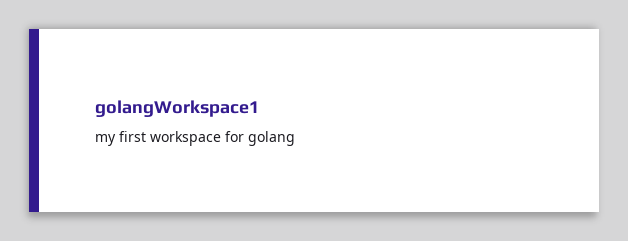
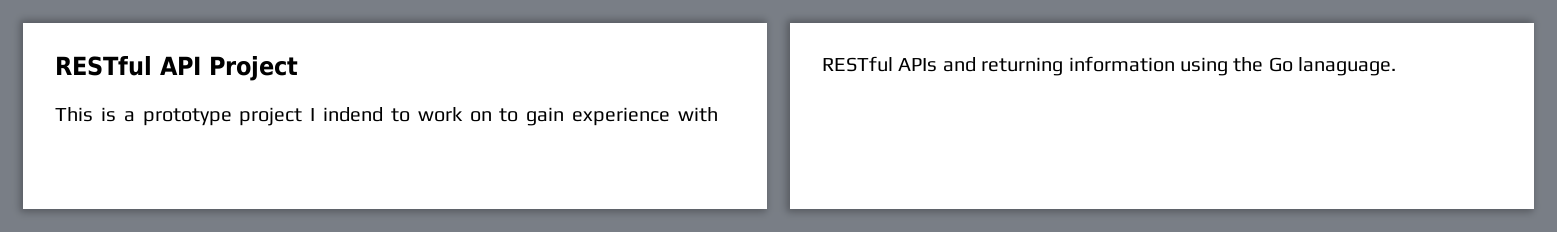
[95,100,259,117] [95,131,295,146] golangWorkspace1 // my first workspace for golang -> [55,56,298,81] [55,107,718,126] [822,56,1397,76] RESTful API Project // This is a prototype project I indend to work on to gain experience with RESTful APIs and returning information using the Go lanaguage.

